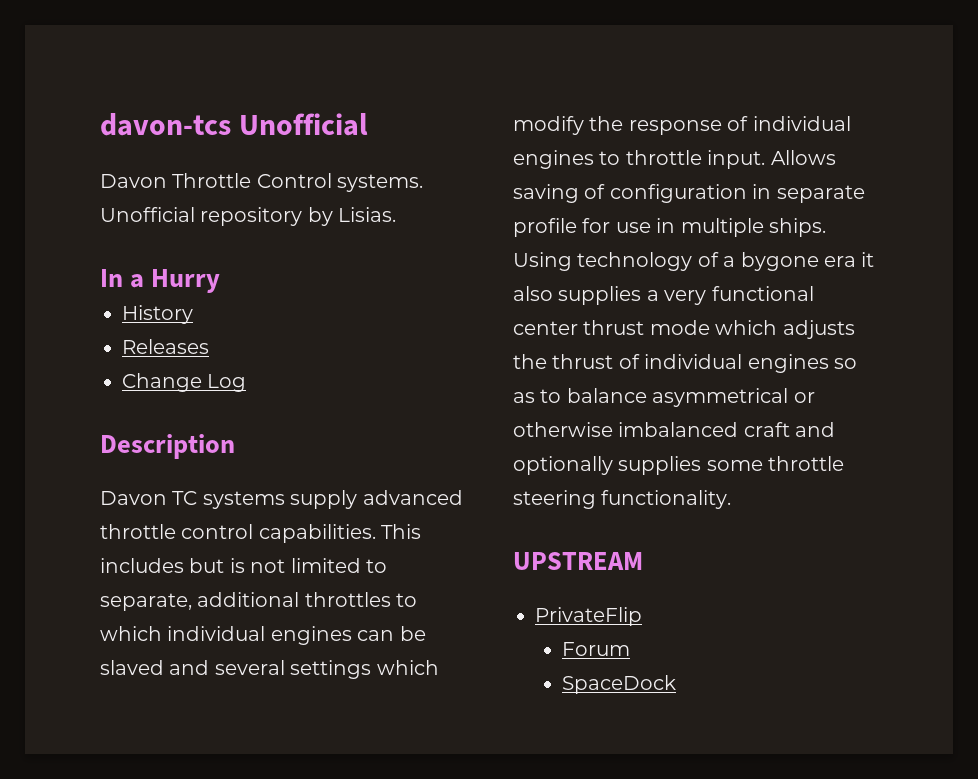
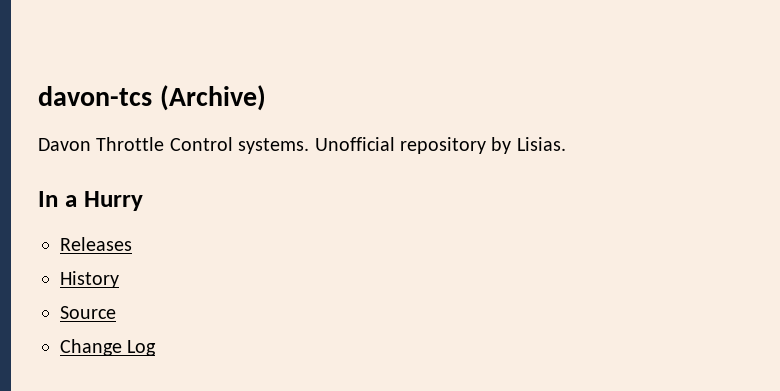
[239,113,369,136] Unofficial -> [159,85,266,111] (Archive)
(221, 281) none -> [60,237,132,251] // Releases
[122,339,209,354] Releases -> [60,306,116,319] Source
[100,434,235,459] [100,490,463,509] [100,524,422,543] [100,558,387,573] [100,592,418,611] [100,626,426,645] [100,660,439,679] [513,116,851,135] [513,150,836,169] [513,184,865,203] [513,218,826,237] [513,252,875,271] [513,286,814,305] [513,320,855,339] [513,354,857,373] [513,388,815,407] [513,422,836,437] [513,456,845,475] [513,490,732,509] [513,552,643,570] [535,607,642,626] [561,642,630,656] [561,675,676,694] // Description // Davon TC systems supply advanced throttle control capabilities. This includes but is not limited to separate, additional throttles to which individual engines can be slaved and several settings which modify the response of individual engines to throttle input. Allows saving of configuration in separate profile for use in multiple ships. Using technology of a bygone era it also supplies a very functional center thrust mode which adjusts the thrust of individual engines so as to balance asymmetrical or otherwise imbalanced craft and optionally supplies some throttle steering functionality. // UPSTREAM // PrivateFlip // Forum // SpaceDock -> (157, 348) none

